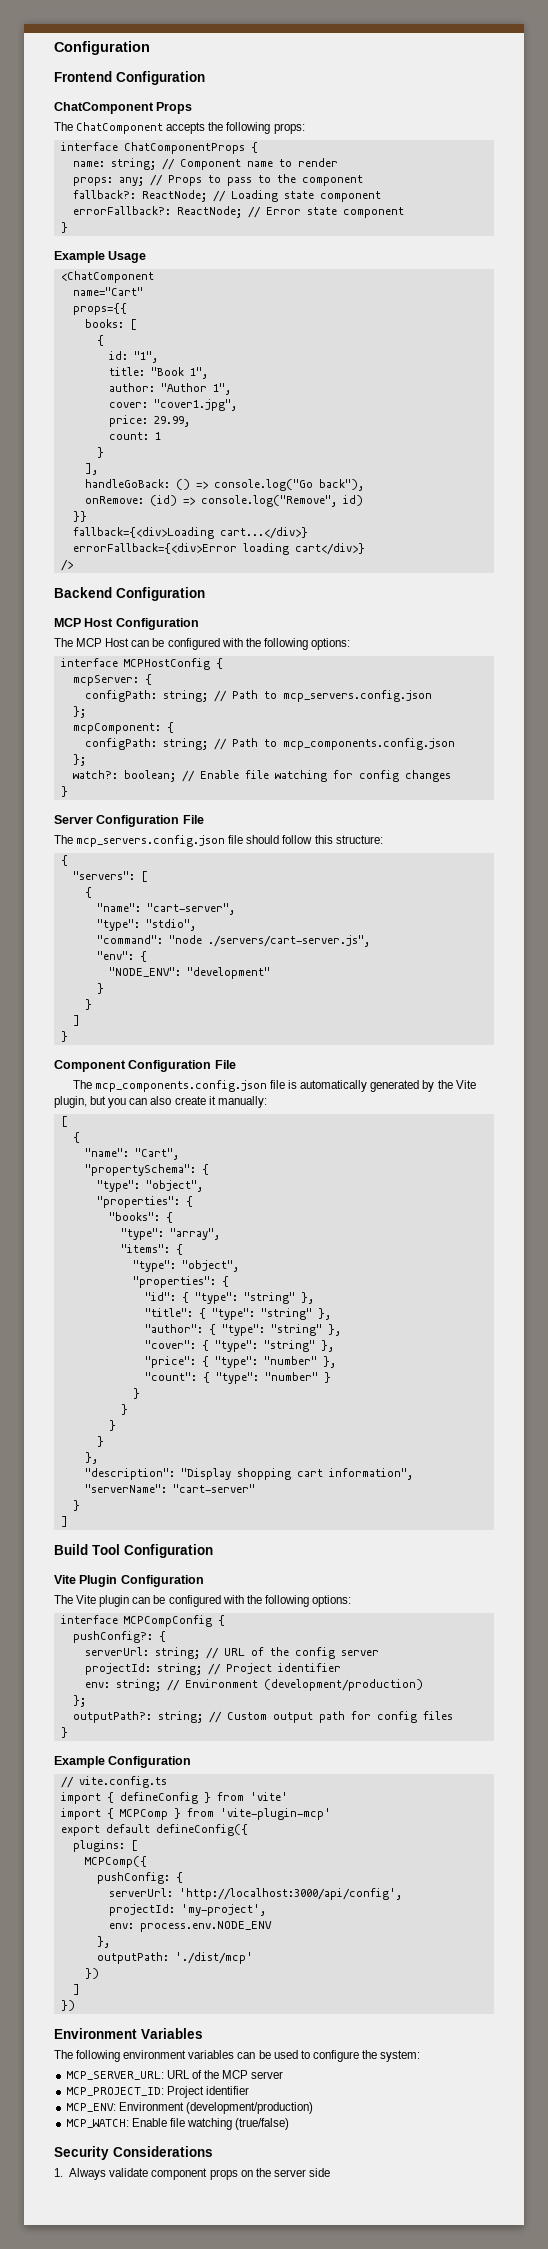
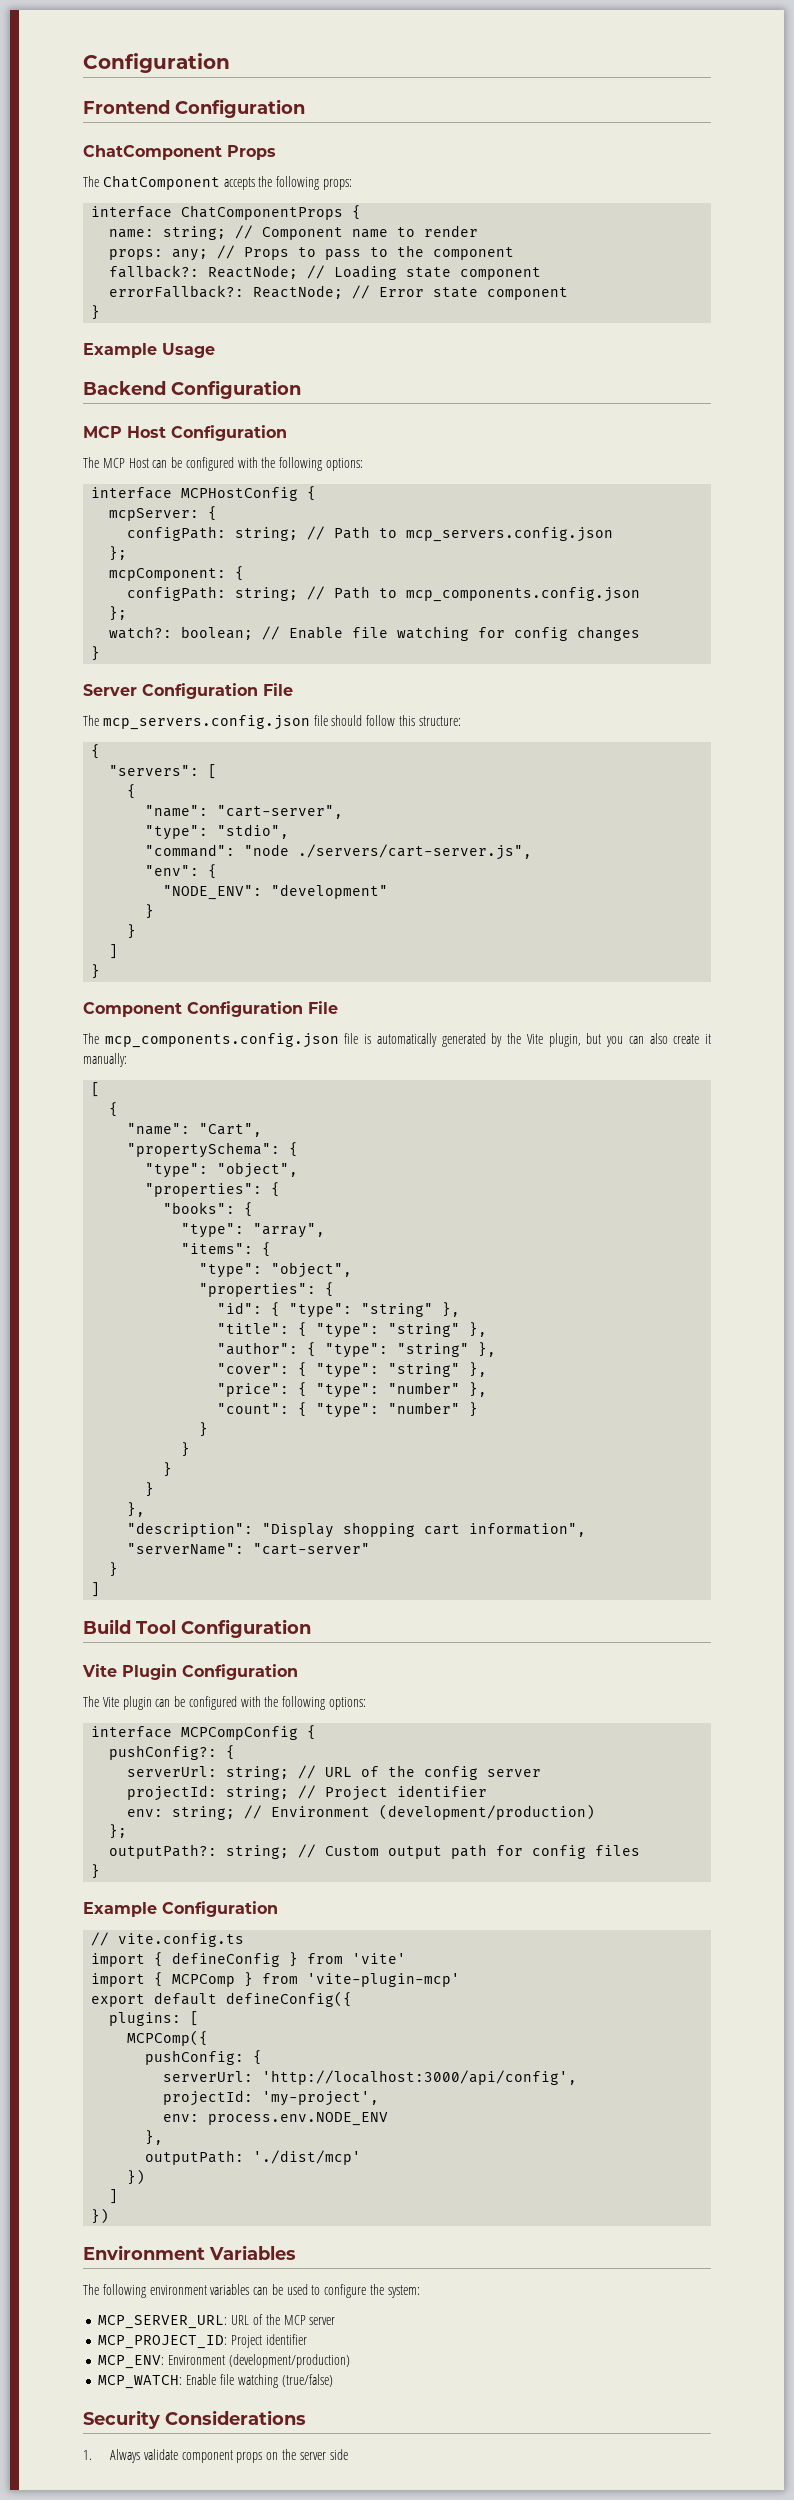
[60,271,154,283] [72,287,143,296] [72,303,127,315] [84,319,137,330] [96,335,104,346] [108,351,158,363] [108,367,208,379] [108,383,231,395] [108,399,237,411] [108,415,190,427] [108,432,161,440] [96,447,104,458] [84,463,98,475] [84,479,364,491] [84,495,363,507] [72,511,87,522] [72,527,308,539] [72,543,365,555] [60,559,73,571] // <ChatComponent // name="Cart" // props={{ // books: [ // { // id: "1", // title: "Book 1", // author: "Author 1", // cover: "cover1.jpg", // price: 29.99, // count: 1 // } // ], // handleGoBack: () => console.log("Go back"), // onRemove: (id) => console.log("Remove", id) // }} // fallback={<div>Loading cart...</div>} // errorFallback={<div>Error loading cart</div>} // /> -> (215, 350) none

